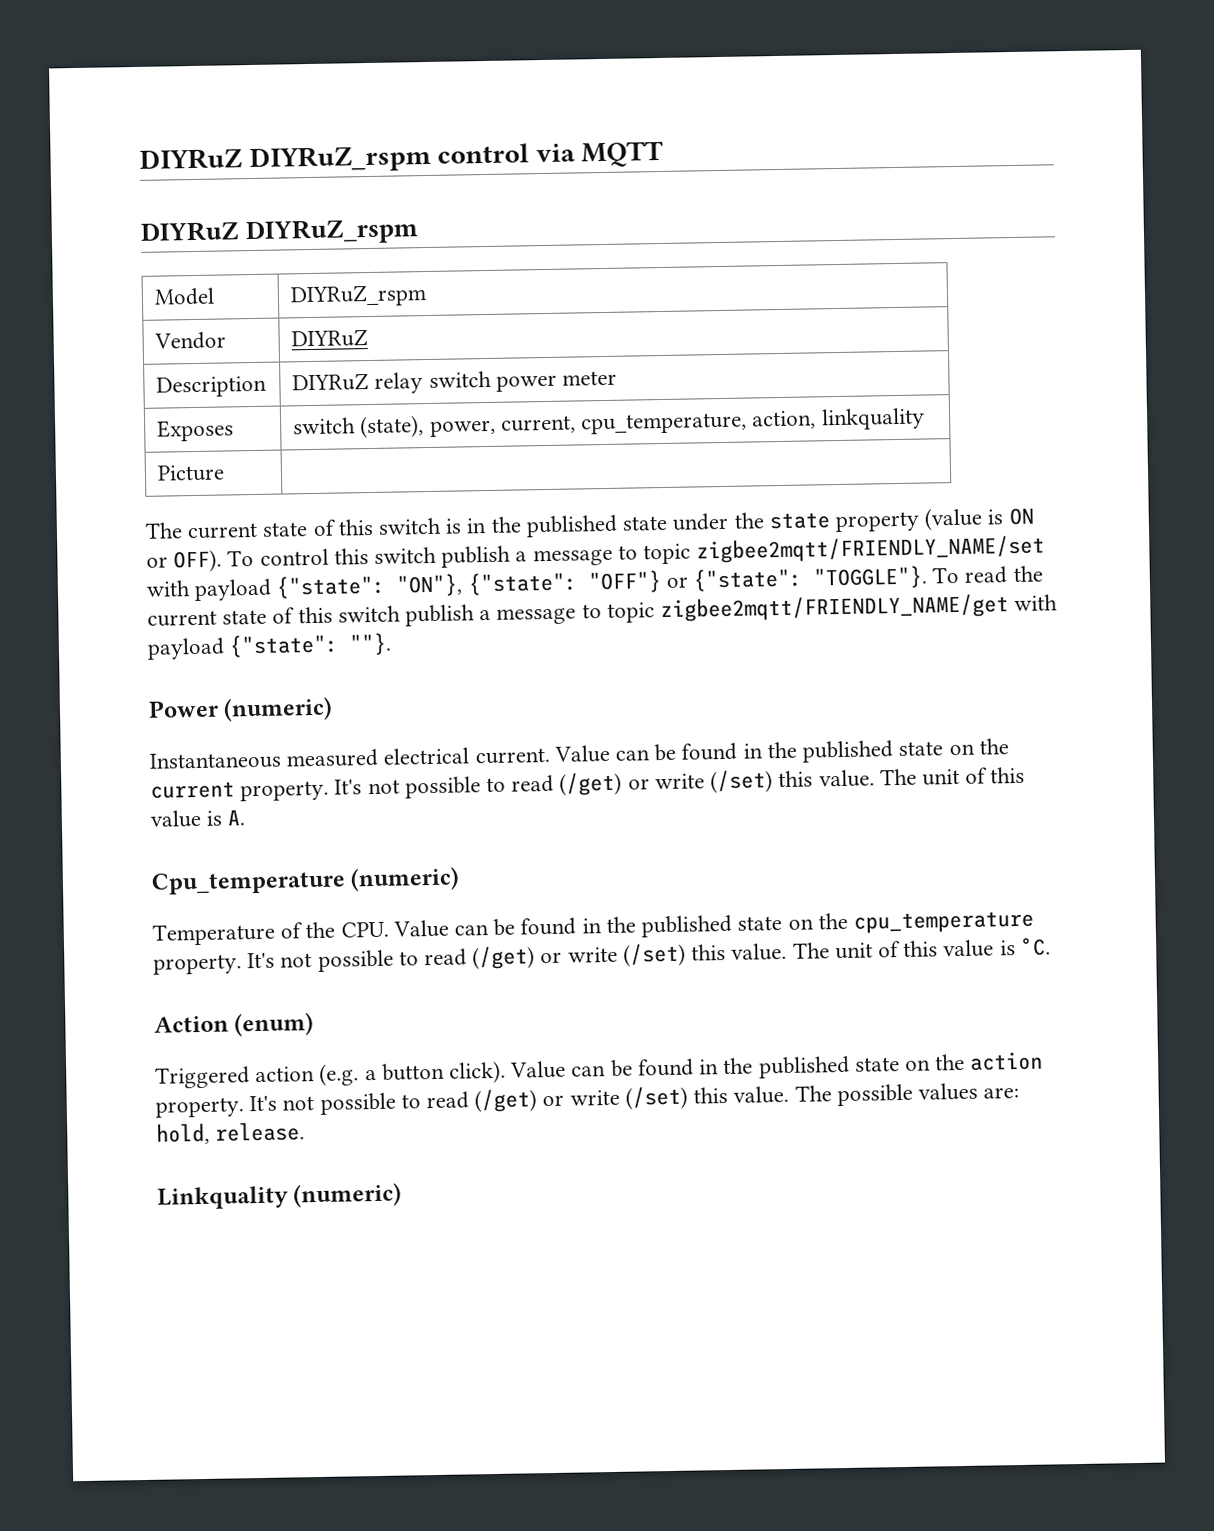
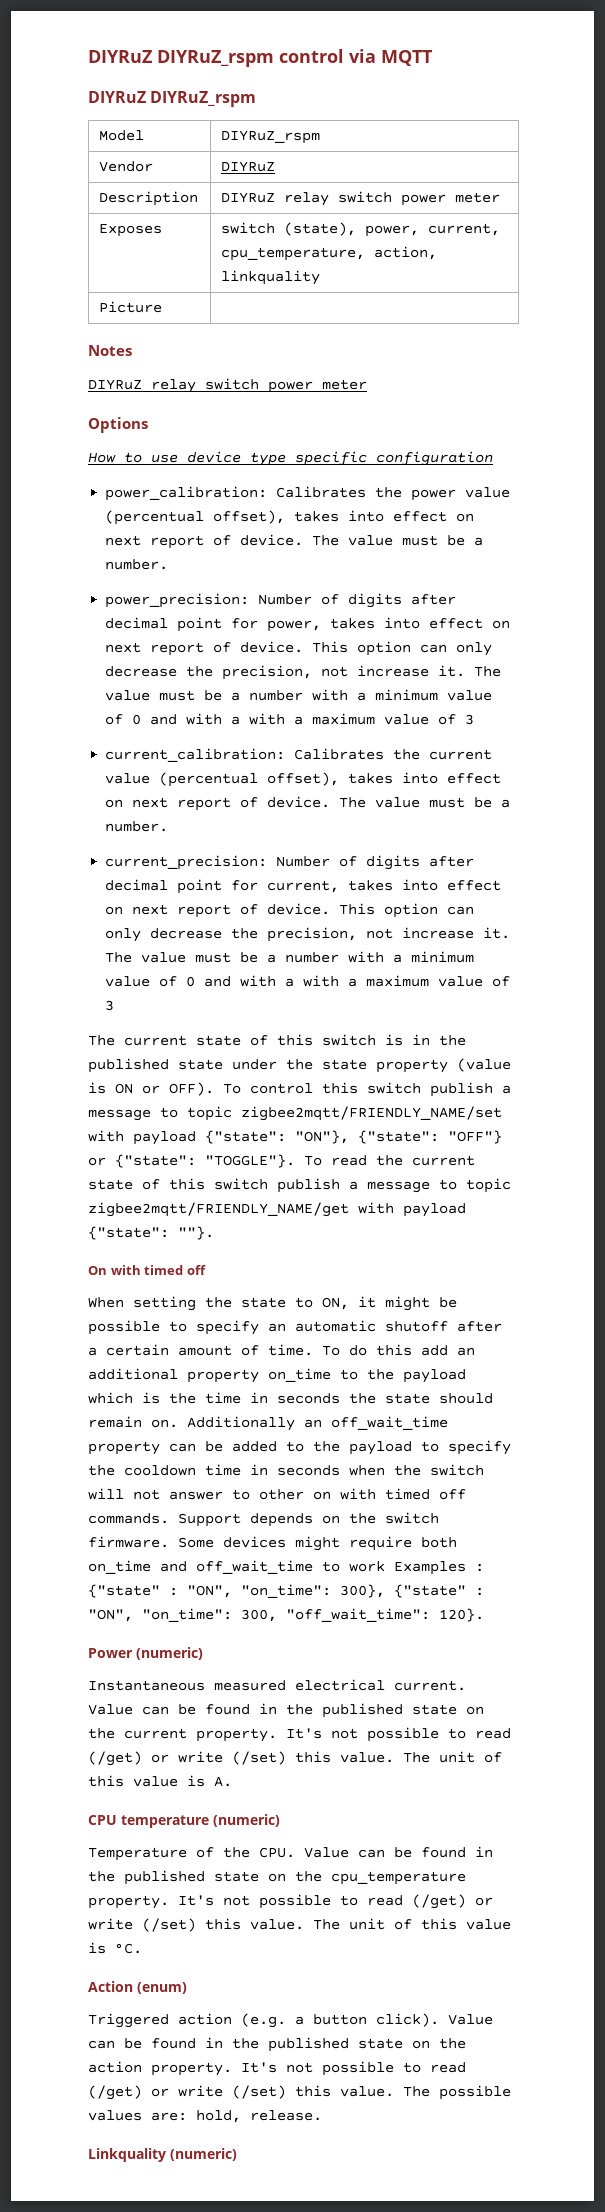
(226, 473) none -> [88,345,132,356] [88,378,367,393] [88,417,148,433] [88,451,493,466] [105,486,511,501] [105,510,475,525] [105,534,484,549] [105,559,169,570] [105,593,457,608] [105,617,511,632] [105,641,493,656] [105,665,502,680] [105,689,493,701] [105,713,475,725] [105,748,493,762] [105,772,502,787] [105,796,511,811] [105,821,169,832] [105,855,475,870] [105,879,502,894] [105,903,475,918] [105,927,511,942] [105,951,475,963] [105,975,511,987] [105,1000,115,1011] // Notes // DIYRuZ relay switch power meter // Options // How to use device type specific configuration // power_calibration: Calibrates the power value (percentual offset), takes into effect on next report of device. The value must be a number. // power_precision: Number of digits after decimal point for power, takes into effect on next report of device. This option can only decrease the precision, not increase it. The value must be a number with a minimum value of 0 and with a with a maximum value of 3 // current_calibration: Calibrates the current value (percentual offset), takes into effect on next report of device. The value must be a number. // current_precision: Number of digits after decimal point for current, takes into effect on next report of device. This option can only decrease the precision, not increase it. The value must be a number with a minimum value of 0 and with a with a maximum value of 3
(393, 644) none -> [88,1265,206,1275] [88,1296,457,1311] [88,1320,502,1335] [88,1344,475,1356] [88,1368,466,1383] [88,1392,493,1404] [88,1416,448,1431] [88,1440,511,1455] [88,1464,484,1476] [88,1488,466,1500] [88,1512,439,1527] [88,1536,457,1551] [88,1560,484,1575] [88,1584,484,1598] [88,1608,484,1622] // On with timed off // When setting the state to ON, it might be possible to specify an automatic shutoff after a certain amount of time. To do this add an additional property on_time to the payload which is the time in seconds the state should remain on. Additionally an off_wait_time property can be added to the payload to specify the cooldown time in seconds when the switch will not answer to other on with timed off commands. Support depends on the switch firmware. Some devices might require both on_time and off_wait_time to work Examples : {"state" : "ON", "on_time": 300}, {"state" : "ON", "on_time": 300, "off_wait_time": 120}.
[151,870,346,895] Cpu_temperature -> [88,1815,209,1828] CPU temperature

